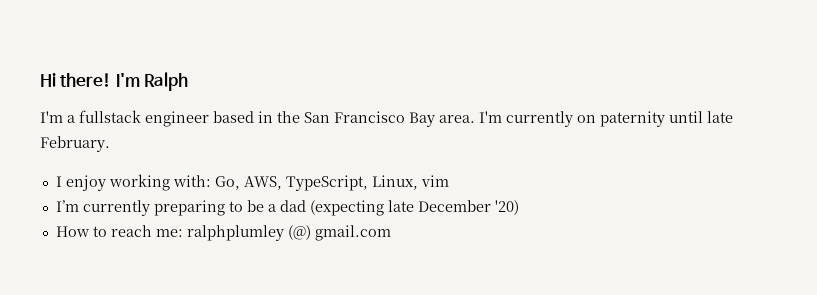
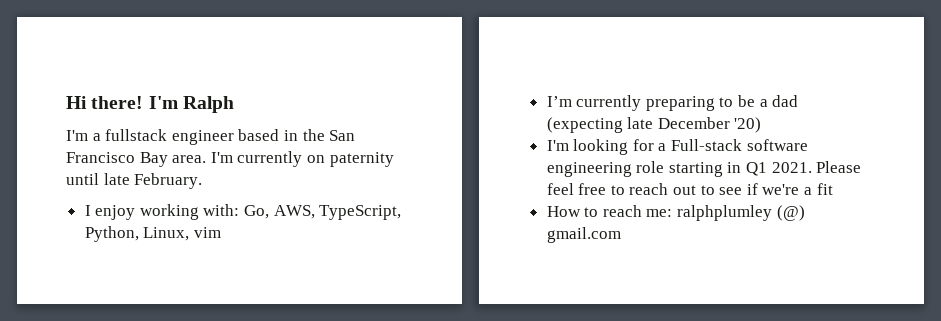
(368, 183) none -> [84,226,139,242] Python,
(519, 207) none -> [546,139,808,155] [546,161,862,177] [546,183,833,195] // I'm looking for a Full-stack software engineering role starting in Q1 2021. Please feel free to reach out to see if we're a fit

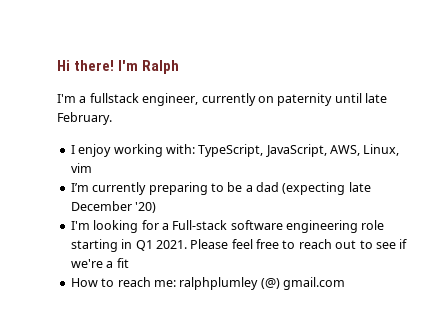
[171,129,356,145] [66,152,233,167] engineer based in the San Francisco Bay area. I'm -> [142,93,199,106] engineer,
[244,205,402,220] [84,226,139,242] Go, AWS, TypeScript, Python, -> [198,144,360,157] TypeScript, JavaScript, AWS,

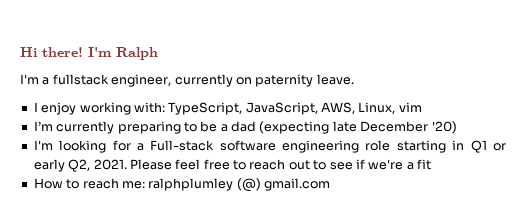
[334,93,387,103] [57,112,112,125] until late February. -> [316,74,354,85] leave.
(153, 245) none -> [492,143,506,151] [33,159,91,172] or early Q2,

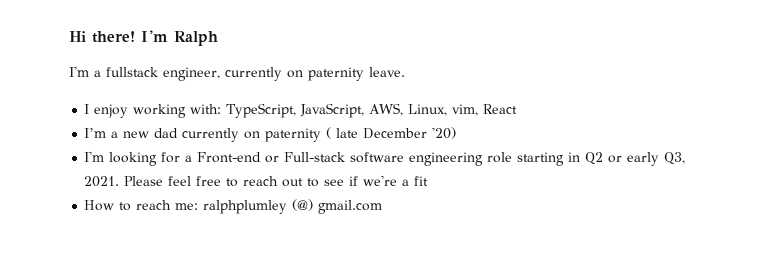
[398,102,422,112] [33,121,330,134] vim // I’m currently preparing to be a dad (expecting -> [452,104,518,116] [84,127,332,142] vim, React // I’m a new dad currently on paternity (
(144, 147) none -> [197,152,280,163] Front-end or
[470,140,487,153] Q1 -> [585,152,604,165] Q2
[68,159,91,172] Q2, -> [664,152,686,165] Q3,

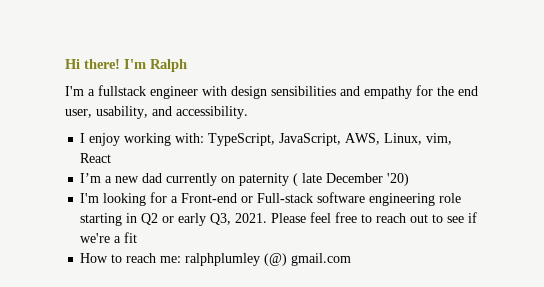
[163,67,405,81] engineer, currently on paternity leave. -> [150,85,478,99] [65,106,248,119] engineer with design sensibilities and empathy for the end user, usability, and accessibility.

